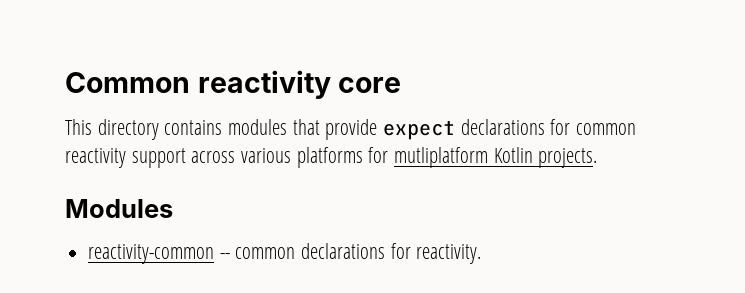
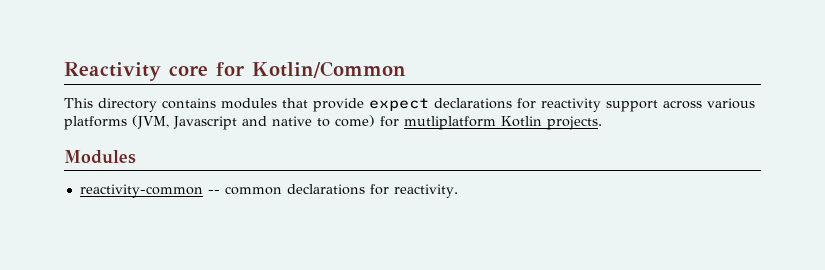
[65,70,331,99] Common reactivity -> [64,62,161,81] Reactivity
(402, 85) none -> [216,61,406,78] for Kotlin/Common
[576,123,637,135] common -> (536, 103) none
(363, 157) none -> [132,115,375,130] (JVM, Javascript and native to come)

